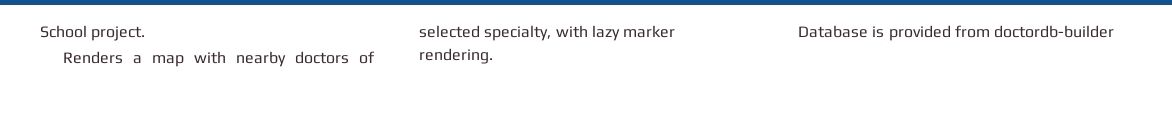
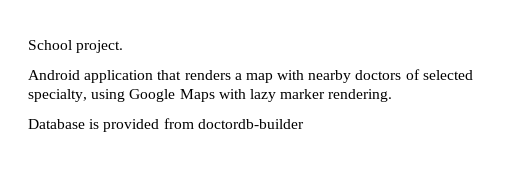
[62,51,123,64] Renders -> [28,70,231,83] Android application that renders
(552, 33) none -> [91,89,215,102] using Google Maps

